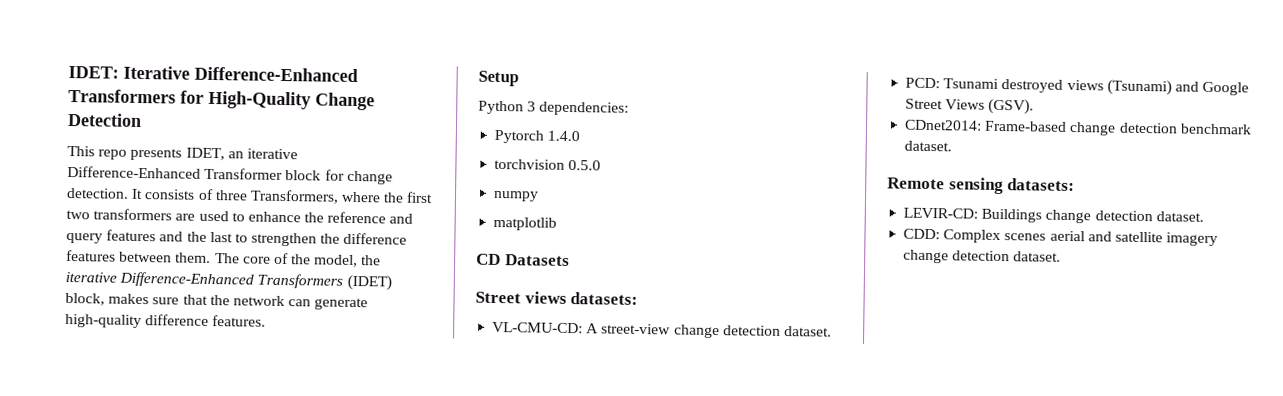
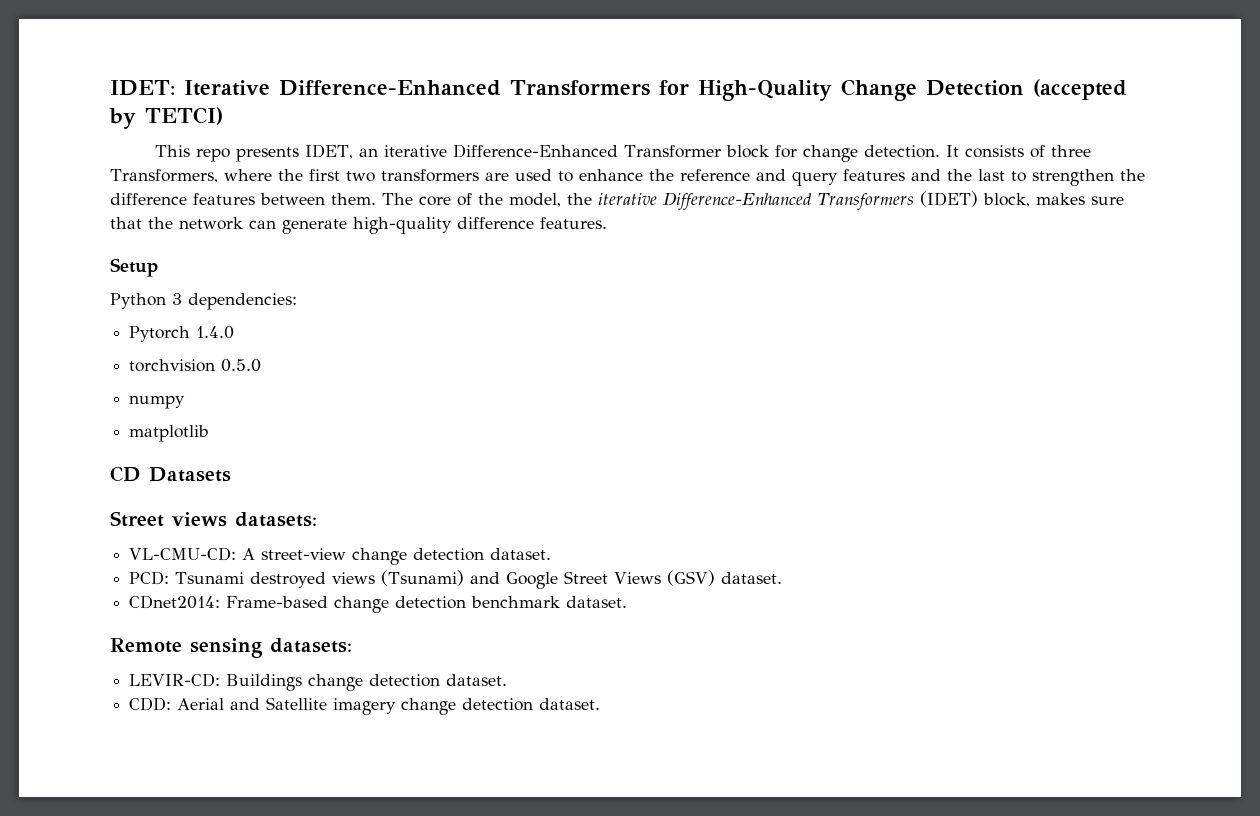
(142, 120) none -> [1032,79,1127,100] [109,107,223,129] (accepted by TETCI)
[988,98,1035,115] (GSV). -> [667,570,783,586] (GSV) dataset.
[943,229,1163,244] Complex scenes aerial and satellite -> [177,697,328,710] Aerial and Satellite

